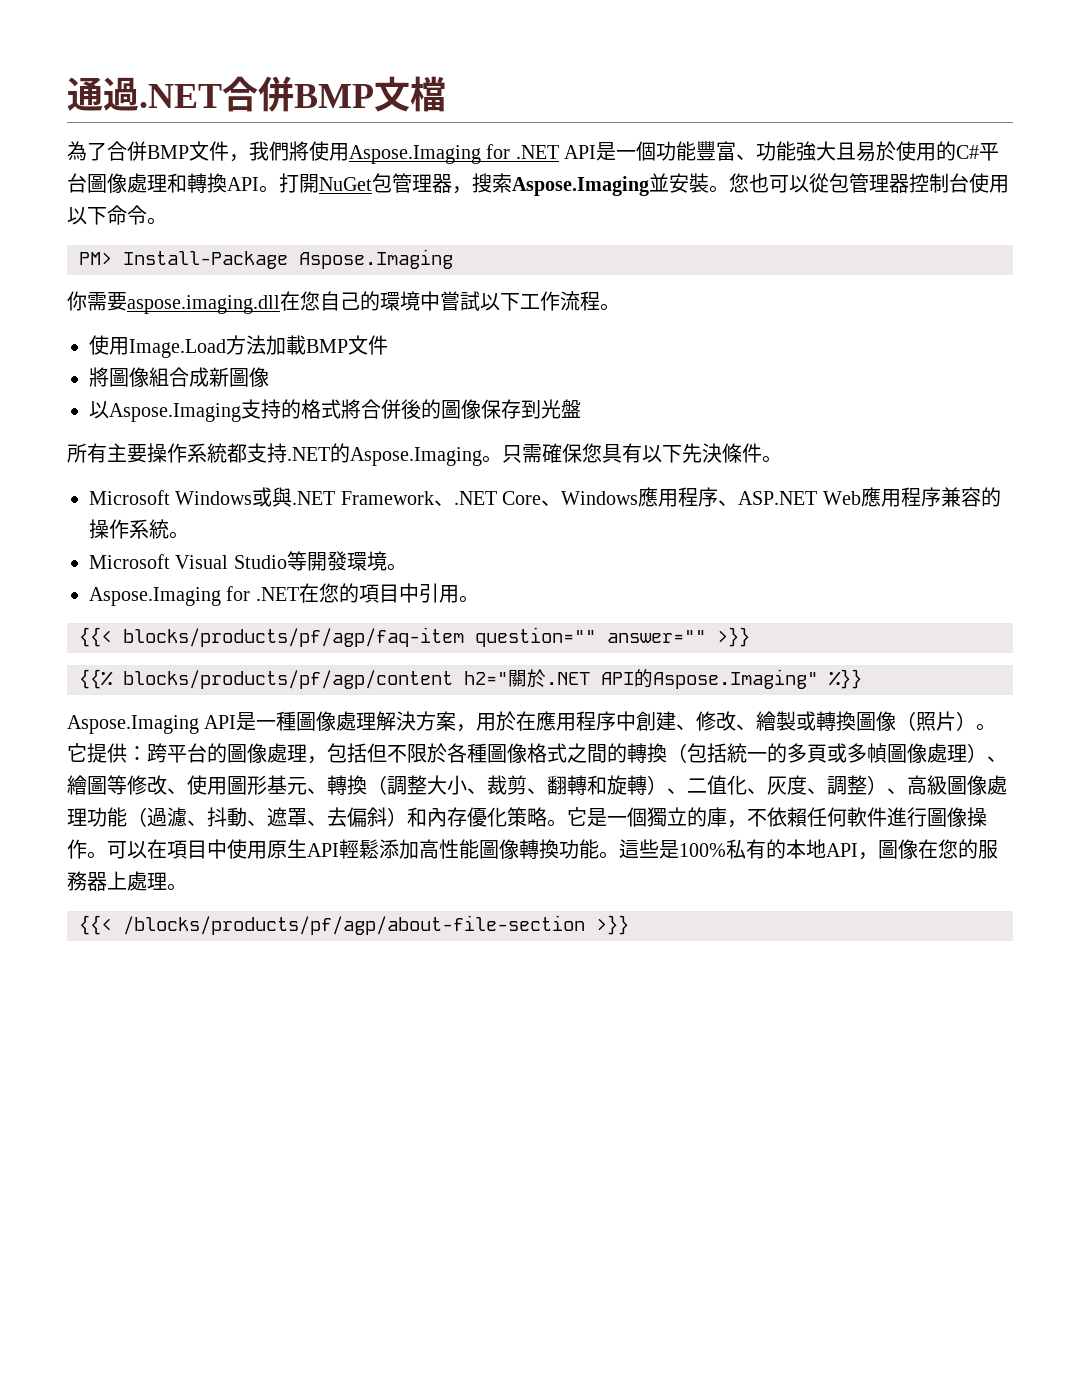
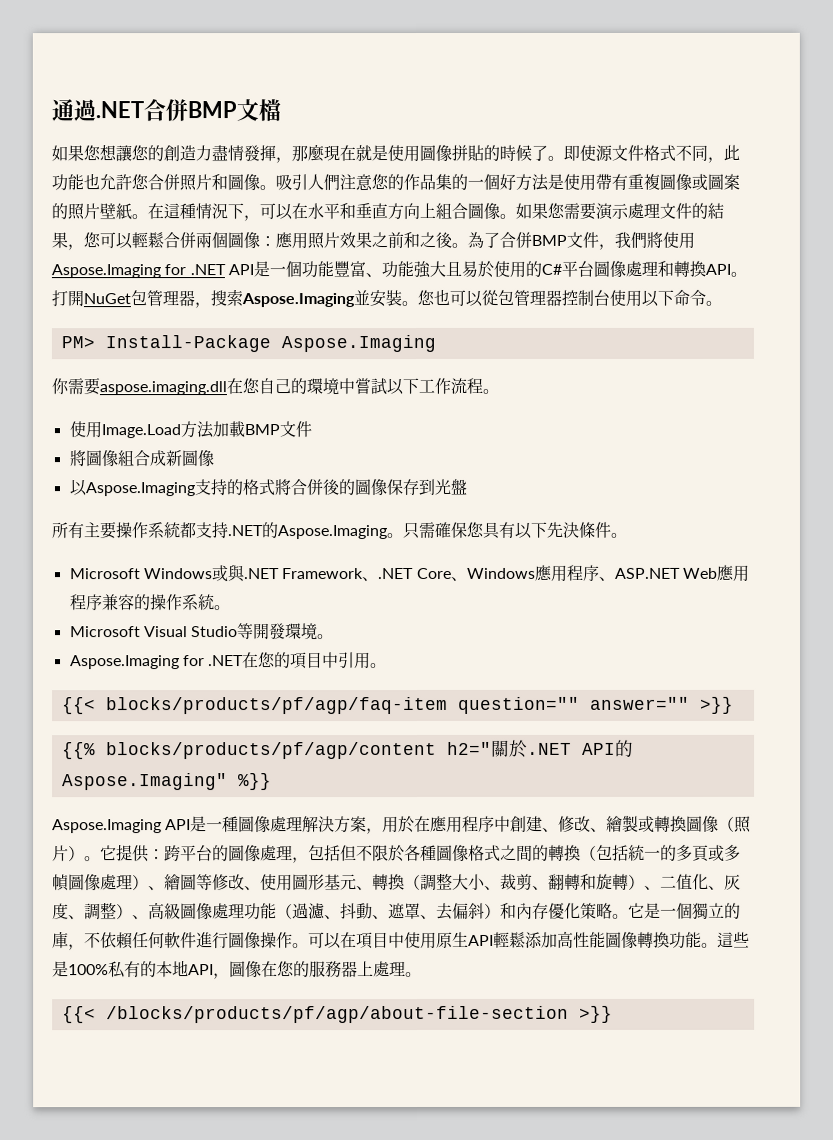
(446, 94) none -> [51,144,740,164] [51,173,740,192] [51,202,724,222] [51,231,468,251] 如果您想讓您的創造力盡情發揮，那麼現在就是使用圖像拼貼的時候了。即使源文件格式不同，此功能也允許您合併照片和圖像。吸引人們注意您的作品集的一個好方法是使用帶有重複圖像或圖案的照片壁紙。在這種情況下，可以在水平和垂直方向上組合圖像。如果您需要演示處理文件的結果，您可以輕鬆合併兩個圖像：應用照片效果之前和之後。

